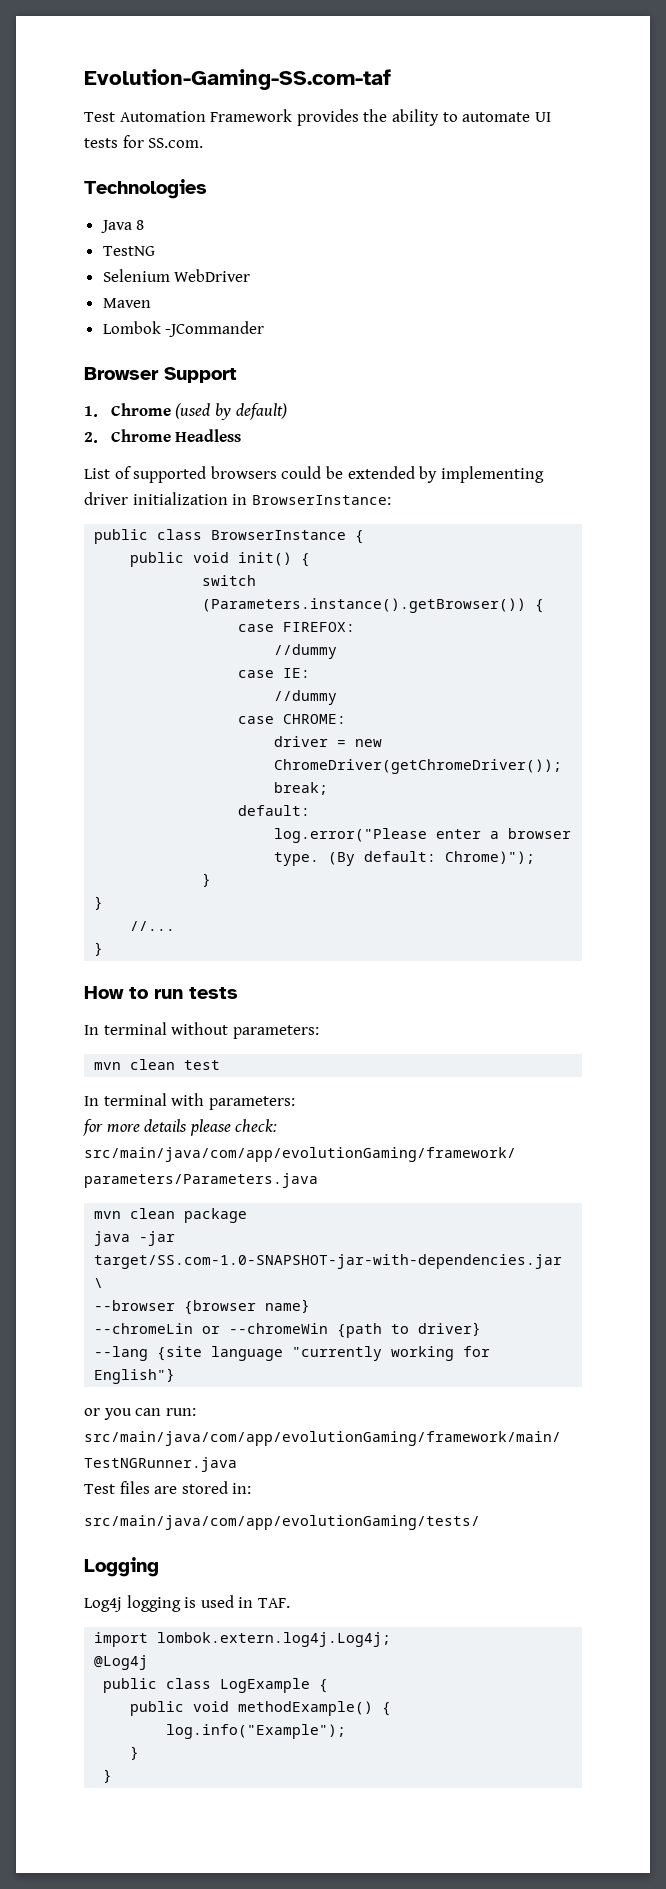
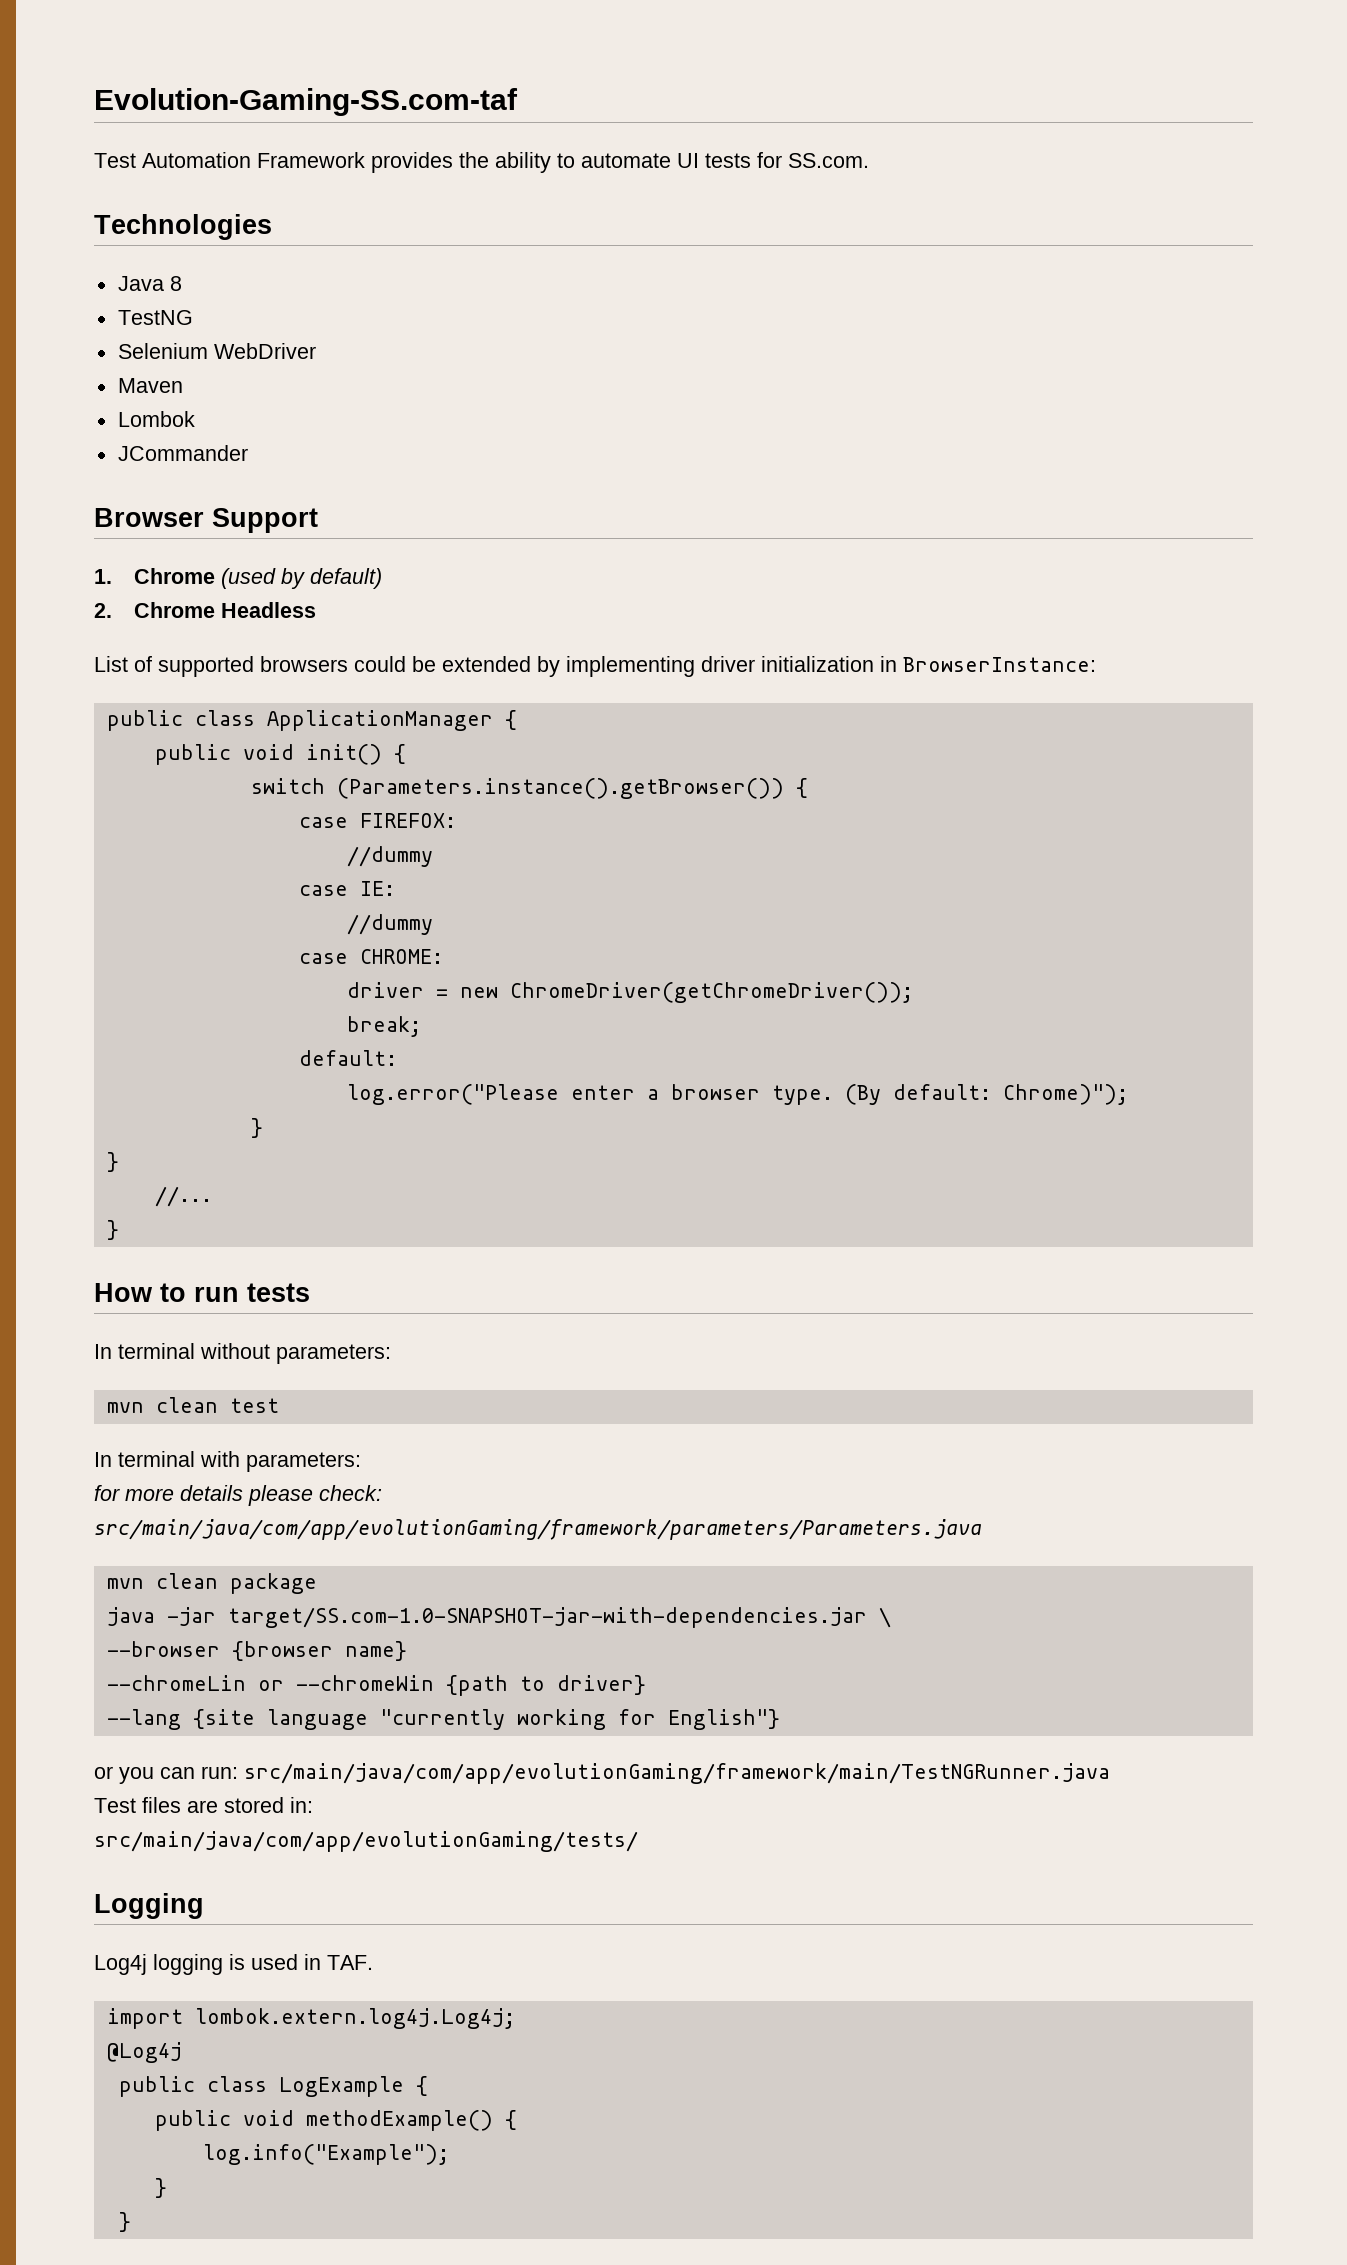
[165,321,265,337] -JCommander -> [117,445,248,461] // JCommander
[211,530,347,540] BrowserInstance -> [266,710,493,731] ApplicationManager

